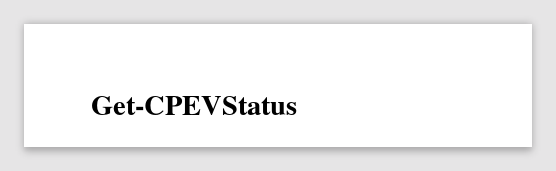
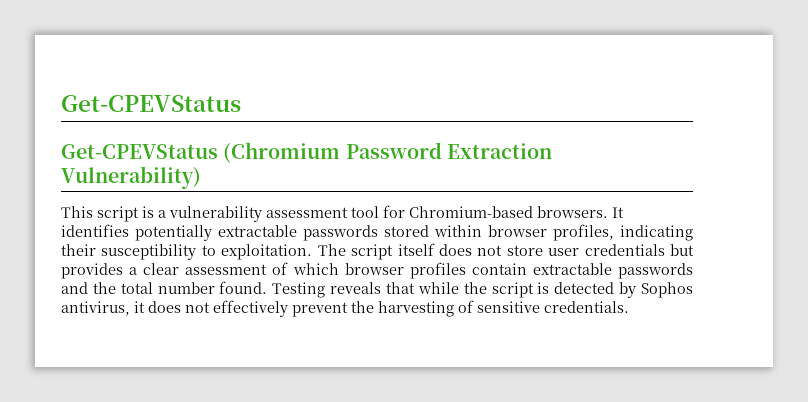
[91,96,297,115] Get-CPEVStatus -> [61,95,241,112] [61,142,552,163] [61,166,201,189] [61,205,624,222] [61,224,693,241] [61,243,694,260] [61,262,694,279] [61,281,693,298] [61,300,629,317] Get-CPEVStatus // Get-CPEVStatus (Chromium Password Extraction Vulnerability) // This script is a vulnerability assessment tool for Chromium-based browsers. It identifies potentially extractable passwords stored within browser profiles, indicating their susceptibility to exploitation. The script itself does not store user credentials but provides a clear assessment of which browser profiles contain extractable passwords and the total number found. Testing reveals that while the script is detected by Sophos antivirus, it does not effectively prevent the harvesting of sensitive credentials.

